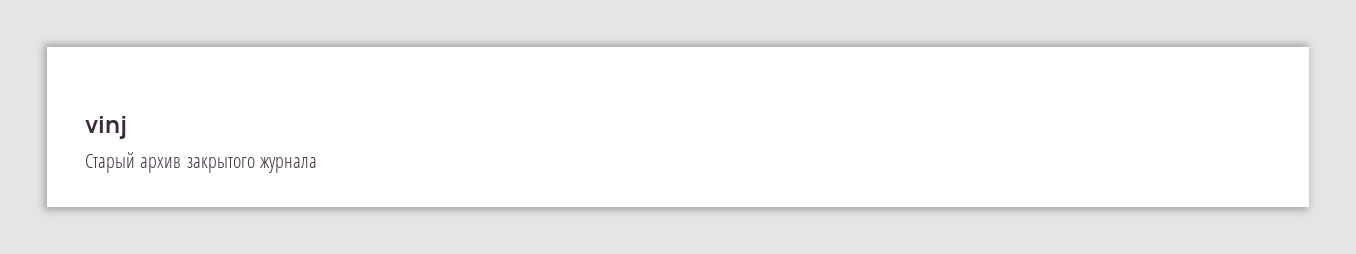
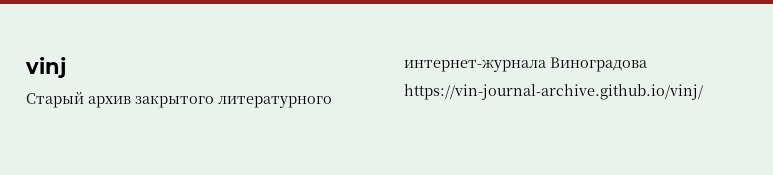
[259,157,317,173] журнала -> [218,96,332,108] [404,57,647,72] [404,84,703,100] литературного интернет-журнала Виноградова // https://vin-journal-archive.github.io/vinj/

